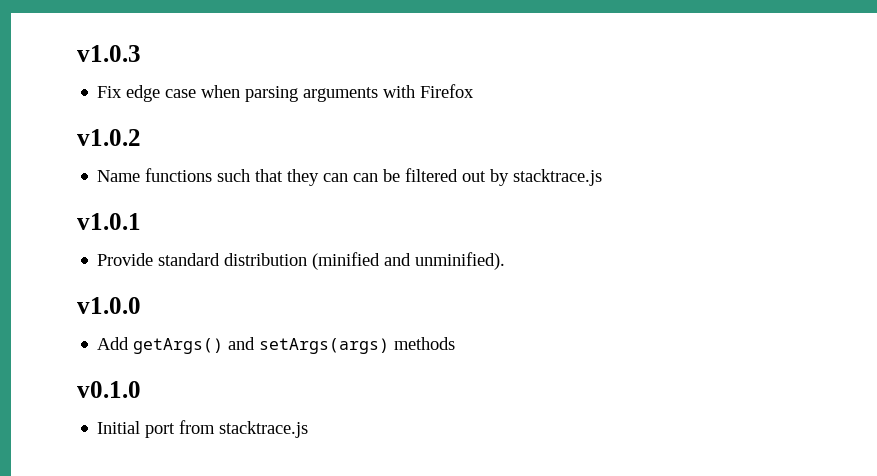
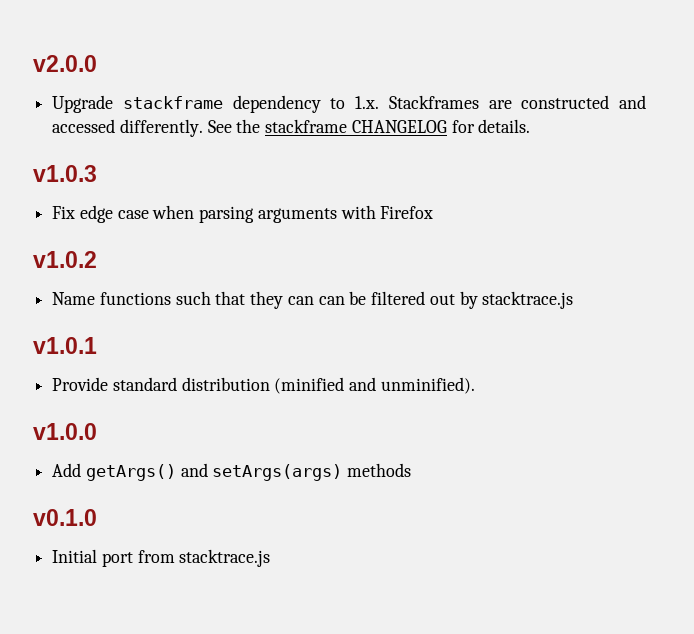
(77, 53) none -> [33,55,97,72] [52,95,646,113] [52,119,531,137] v2.0.0 // Upgrade stackframe dependency to 1.x. Stackframes are constructed and accessed differently. See the stackframe CHANGELOG for details. //

